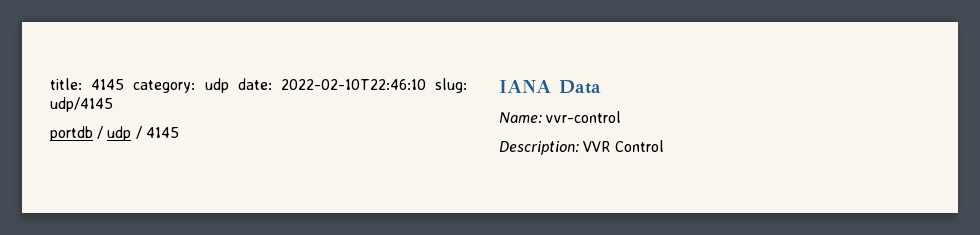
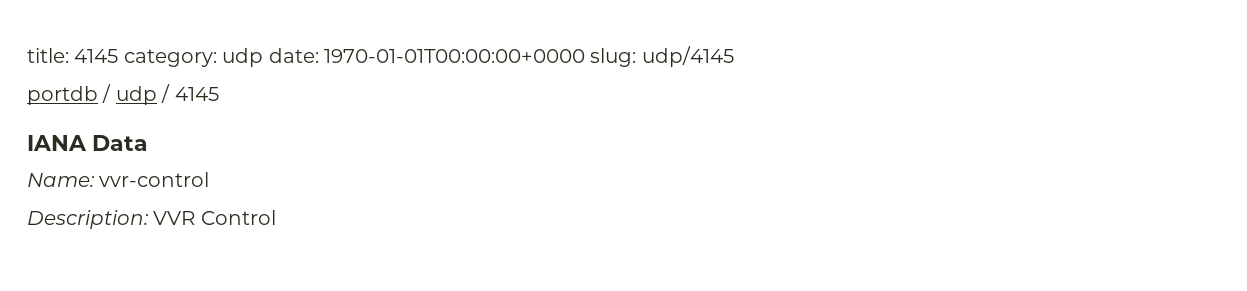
[280,79,426,90] 2022-02-10T22:46:10 -> [324,49,585,63] 1970-01-01T00:00:00+0000

